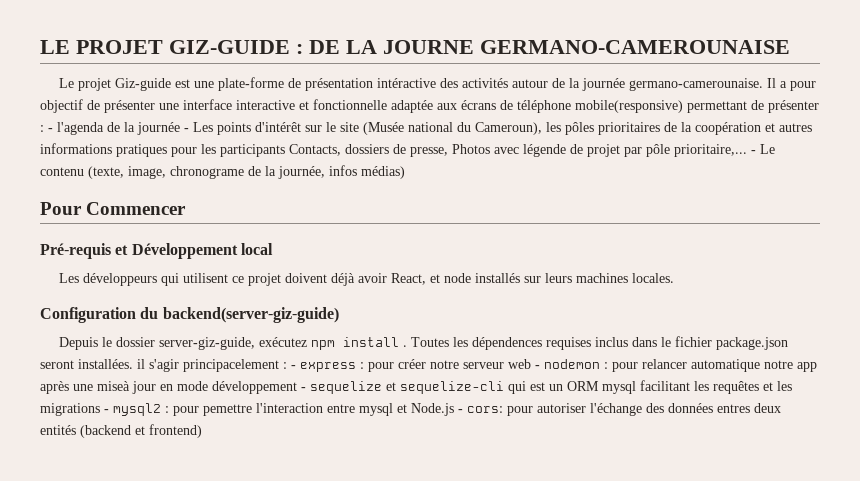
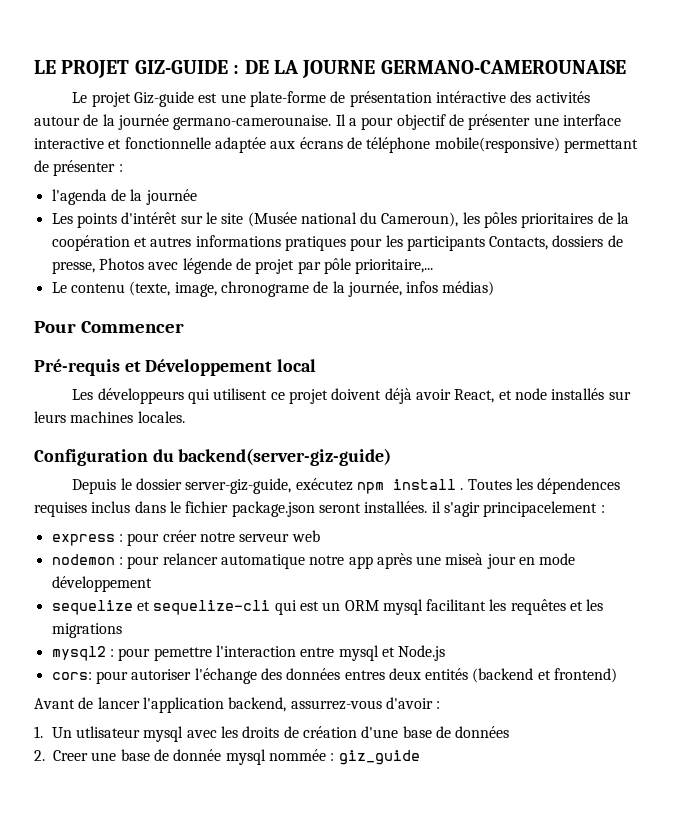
[48,128,53,132] - -> (123, 168) //
[184,128,189,132] - -> (197, 197) //
[751,150,756,154] - -> (434, 266) //
[291,365,296,369] - -> (605, 509) //
[535,365,540,369] - -> (320, 536) //
[301,387,306,391] - -> (152, 584) //
[104,409,109,413] - -> (122, 630) //
[458,409,463,413] - -> (446, 653) //
(202, 431) none -> [34,697,441,713] [34,726,510,742] [34,749,420,765] // Avant de lancer l'application backend, assurrez-vous d'avoir : // 1. Un utlisateur mysql avec les droits de création d'une base de données // 2. Creer une base de donnée mysql nommée : giz_guide

